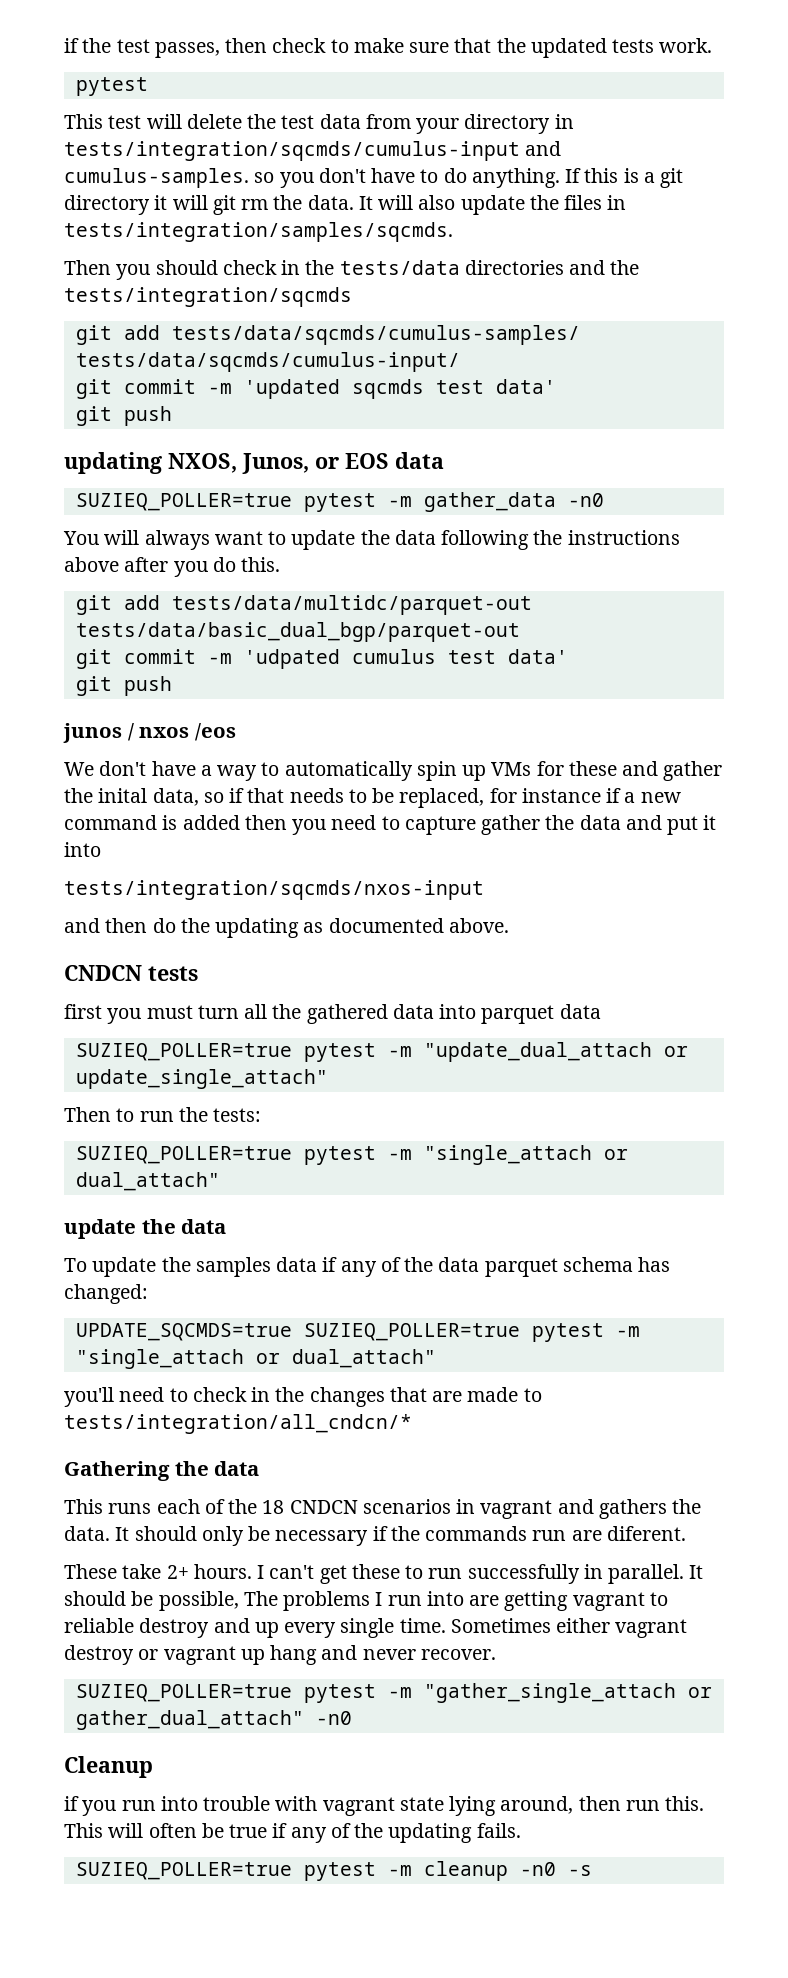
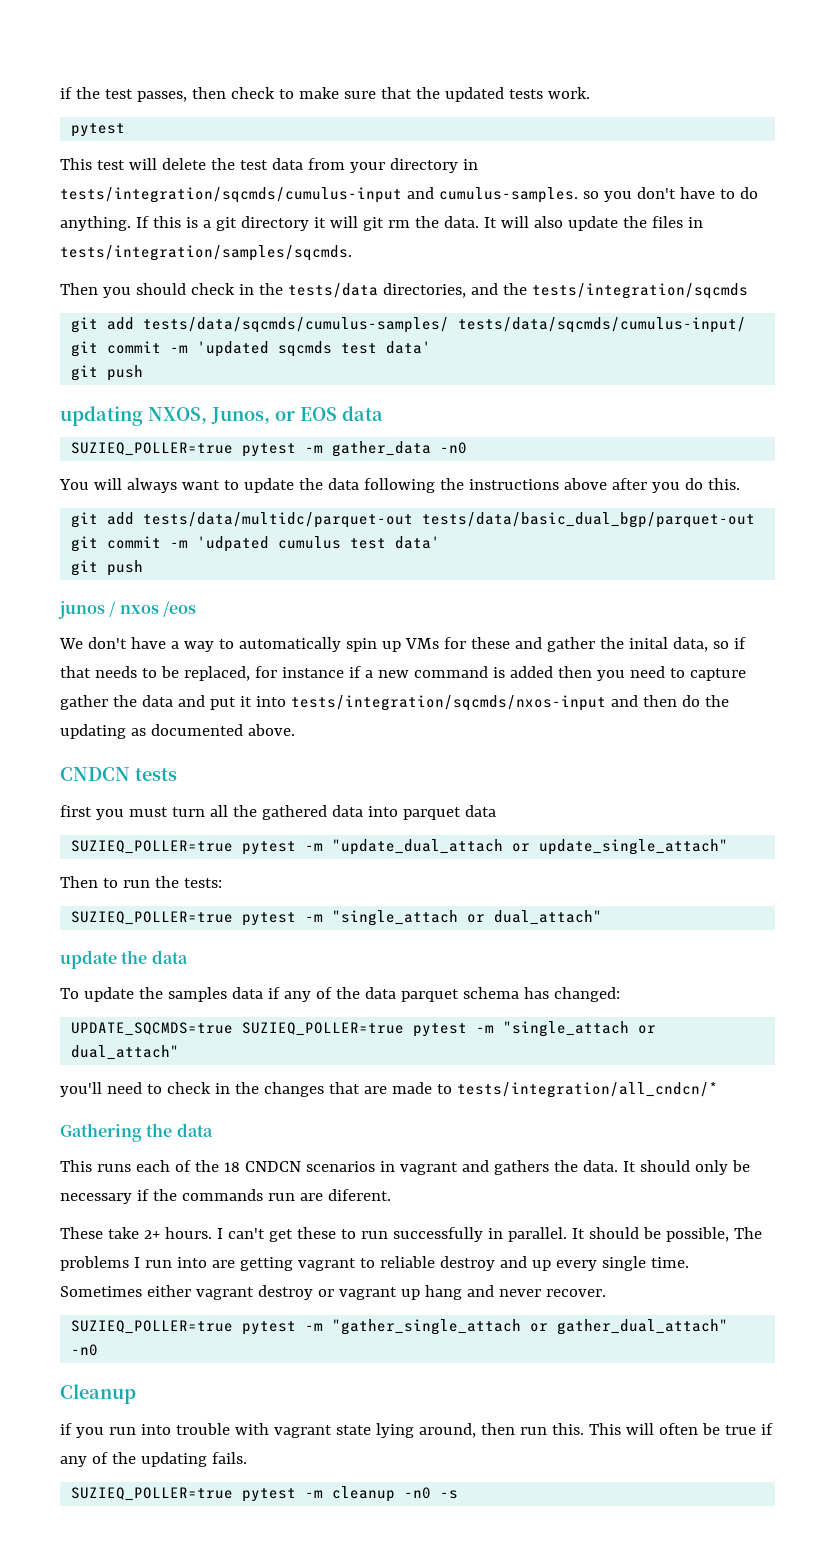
[464,260,564,275] directories -> [382,283,466,298] directories,
(101, 849) // -> (286, 701) none
(484, 890) // -> (606, 703) none

